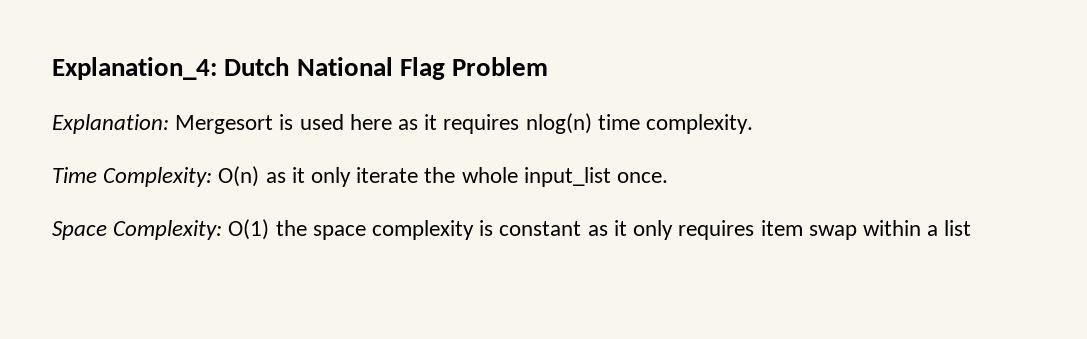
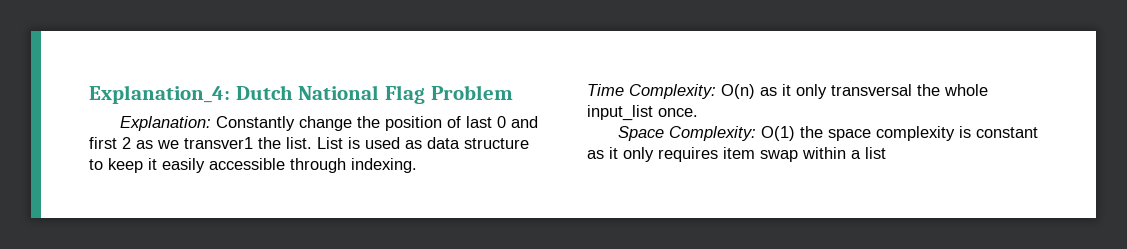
[175,113,754,134] Mergesort is used here as it requires nlog(n) time complexity. -> [215,116,538,131] [89,137,529,149] [89,158,417,173] Constantly change the position of last 0 and first 2 as we transver1 the list. List is used as data structure to keep it easily accessible through indexing.
[356,167,419,183] iterate -> [831,84,912,96] transversal

